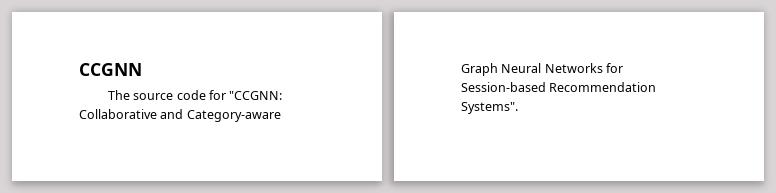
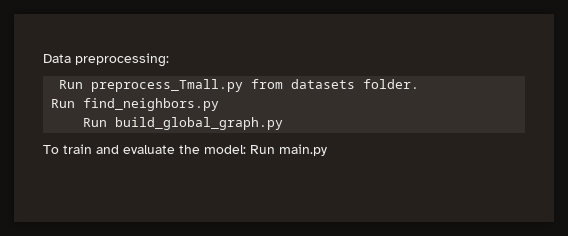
[79,63,142,76] [107,90,283,100] [79,109,281,122] [461,63,624,76] [461,82,657,92] [461,102,518,114] CCGNN // The source code for "CCGNN: Collaborative and Category-aware Graph Neural Networks for Session-based Recommendation Systems". -> [43,53,169,67] [59,79,420,92] [51,98,220,111] [83,117,284,130] [43,144,327,156] Data preprocessing: // Run preprocess_Tmall.py from datasets folder. // Run find_neighbors.py // Run build_global_graph.py // To train and evaluate the model: Run main.py

